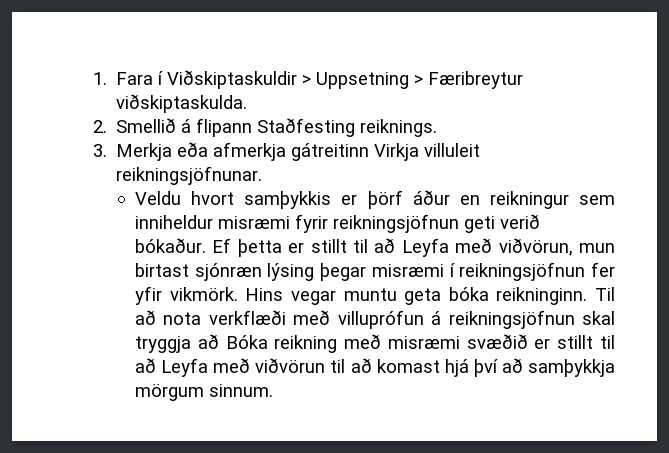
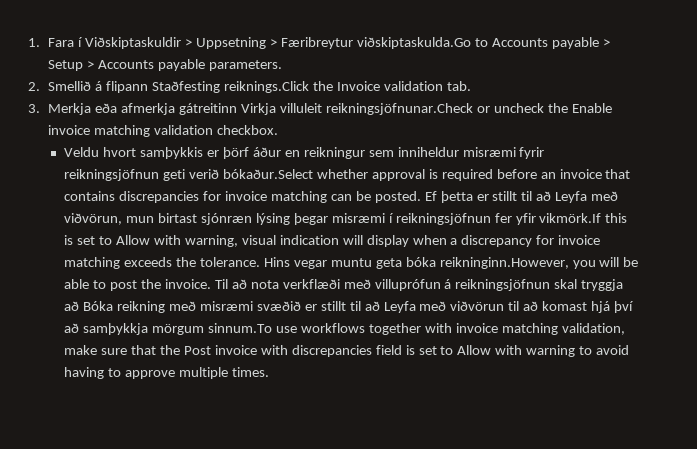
[116,94,248,113] viðskiptaskulda. -> [356,37,610,49] [48,59,283,71] viðskiptaskulda.Go to Accounts payable > Setup > Accounts payable parameters.
[360,119,438,137] reiknings. -> [224,81,471,93] reiknings.Click the Invoice validation tab.
[116,166,263,185] reikningsjöfnunar. -> [325,103,612,115] [48,125,279,137] reikningsjöfnunar.Check or uncheck the Enable invoice matching validation checkbox.
[135,238,207,253] bókaður. -> [223,169,631,181] [64,191,421,203] bókaður.Select whether approval is required before an invoice that contains discrepancies for invoice matching can be posted.
[169,287,238,301] vikmörk. -> [539,213,628,223] [64,235,601,247] [64,257,261,269] vikmörk.If this is set to Allow with warning, visual indication will display when a discrepancy for invoice matching exceeds the tolerance.
[496,287,588,305] reikninginn. -> [439,257,639,269] [64,279,212,291] reikninginn.However, you will be able to post the invoice.
[209,384,274,397] sinnum. -> [208,323,625,335] [64,345,630,357] [64,367,270,379] sinnum.To use workflows together with invoice matching validation, make sure that the Post invoice with discrepancies field is set to Allow with warning to avoid having to approve multiple times.

